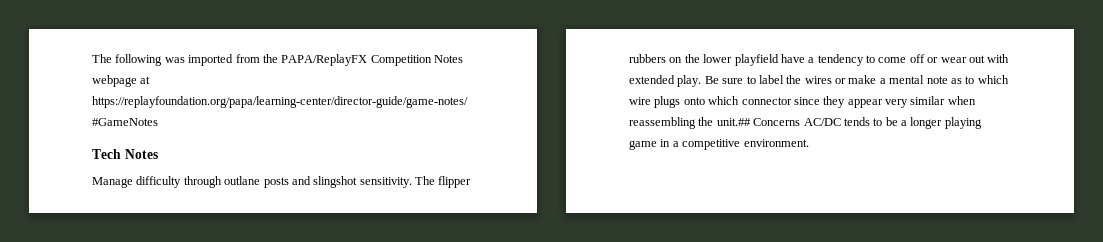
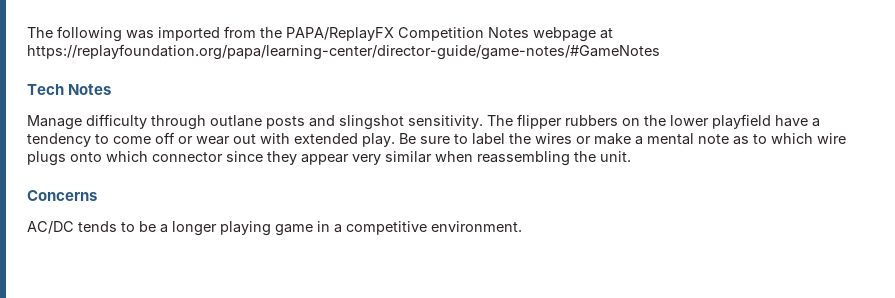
[716,118,751,126] unit.## -> [600,151,631,162] unit. //
(801, 122) none -> (97, 195) //

